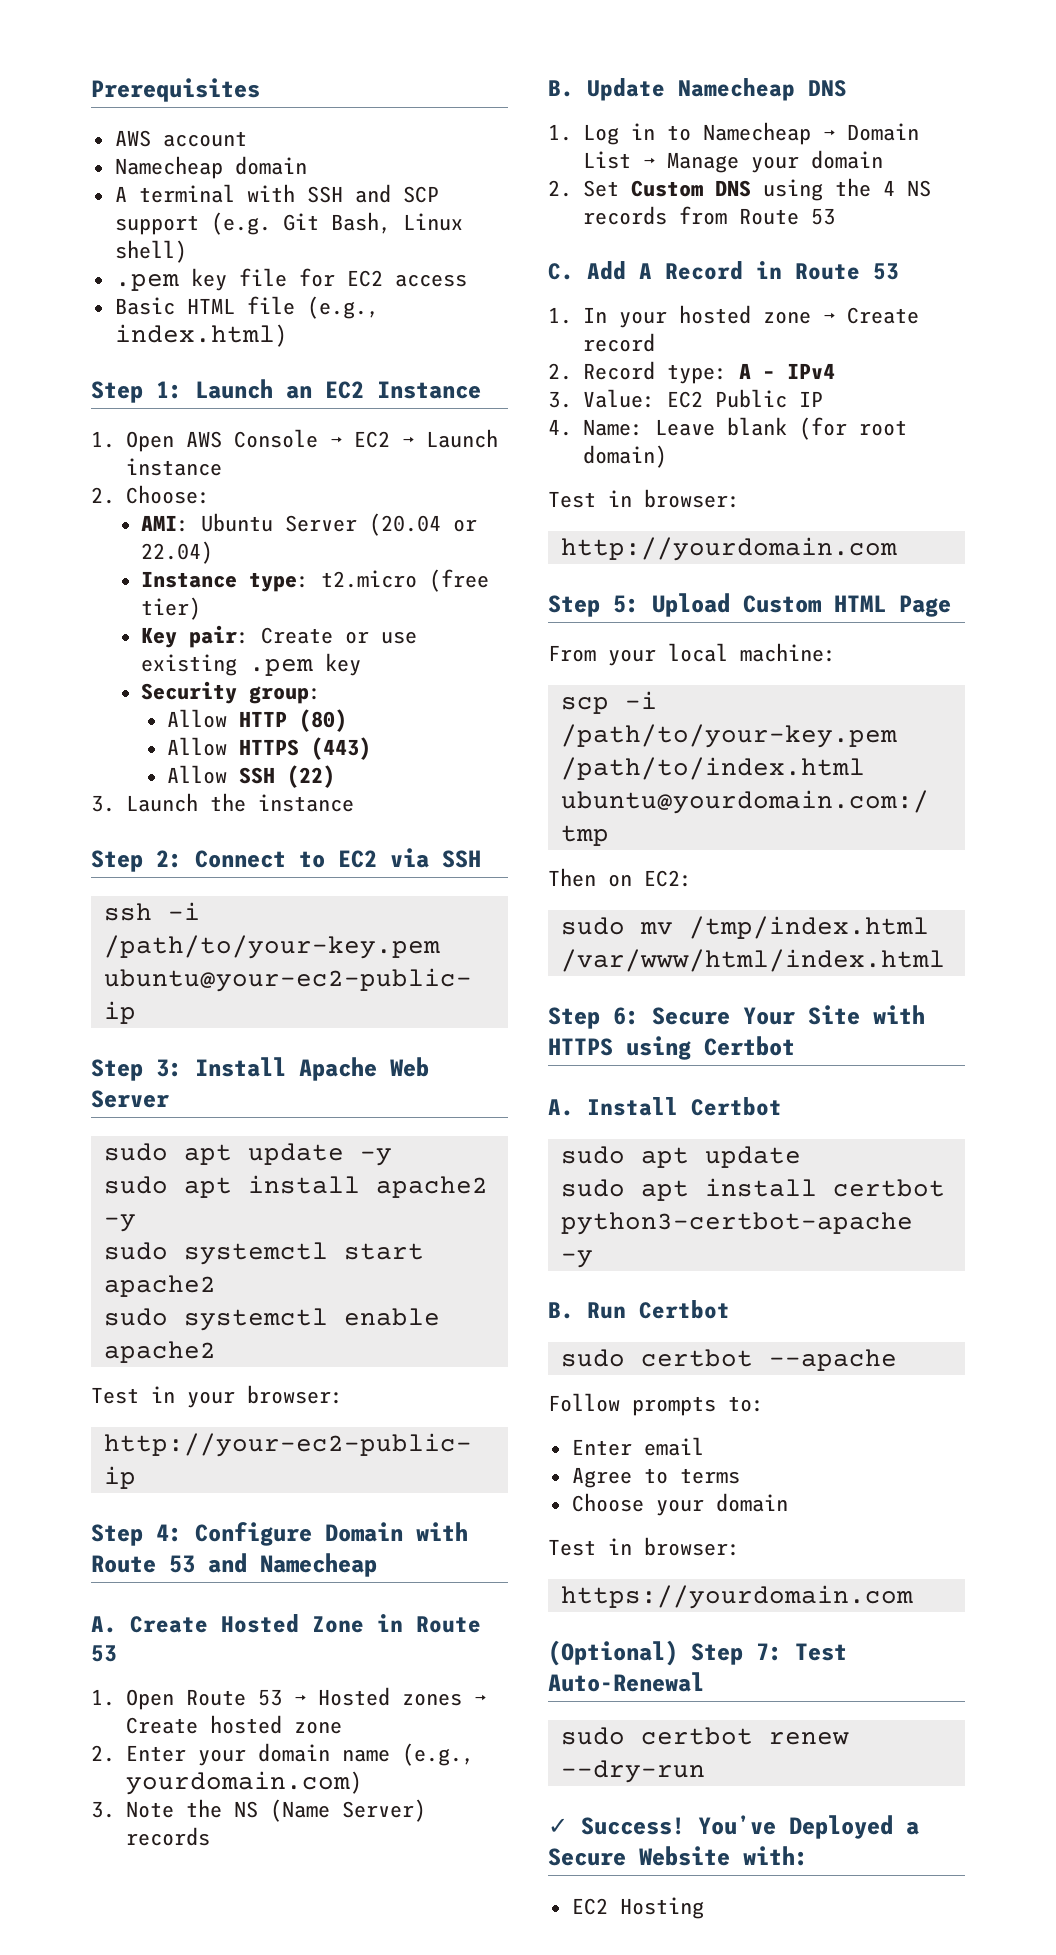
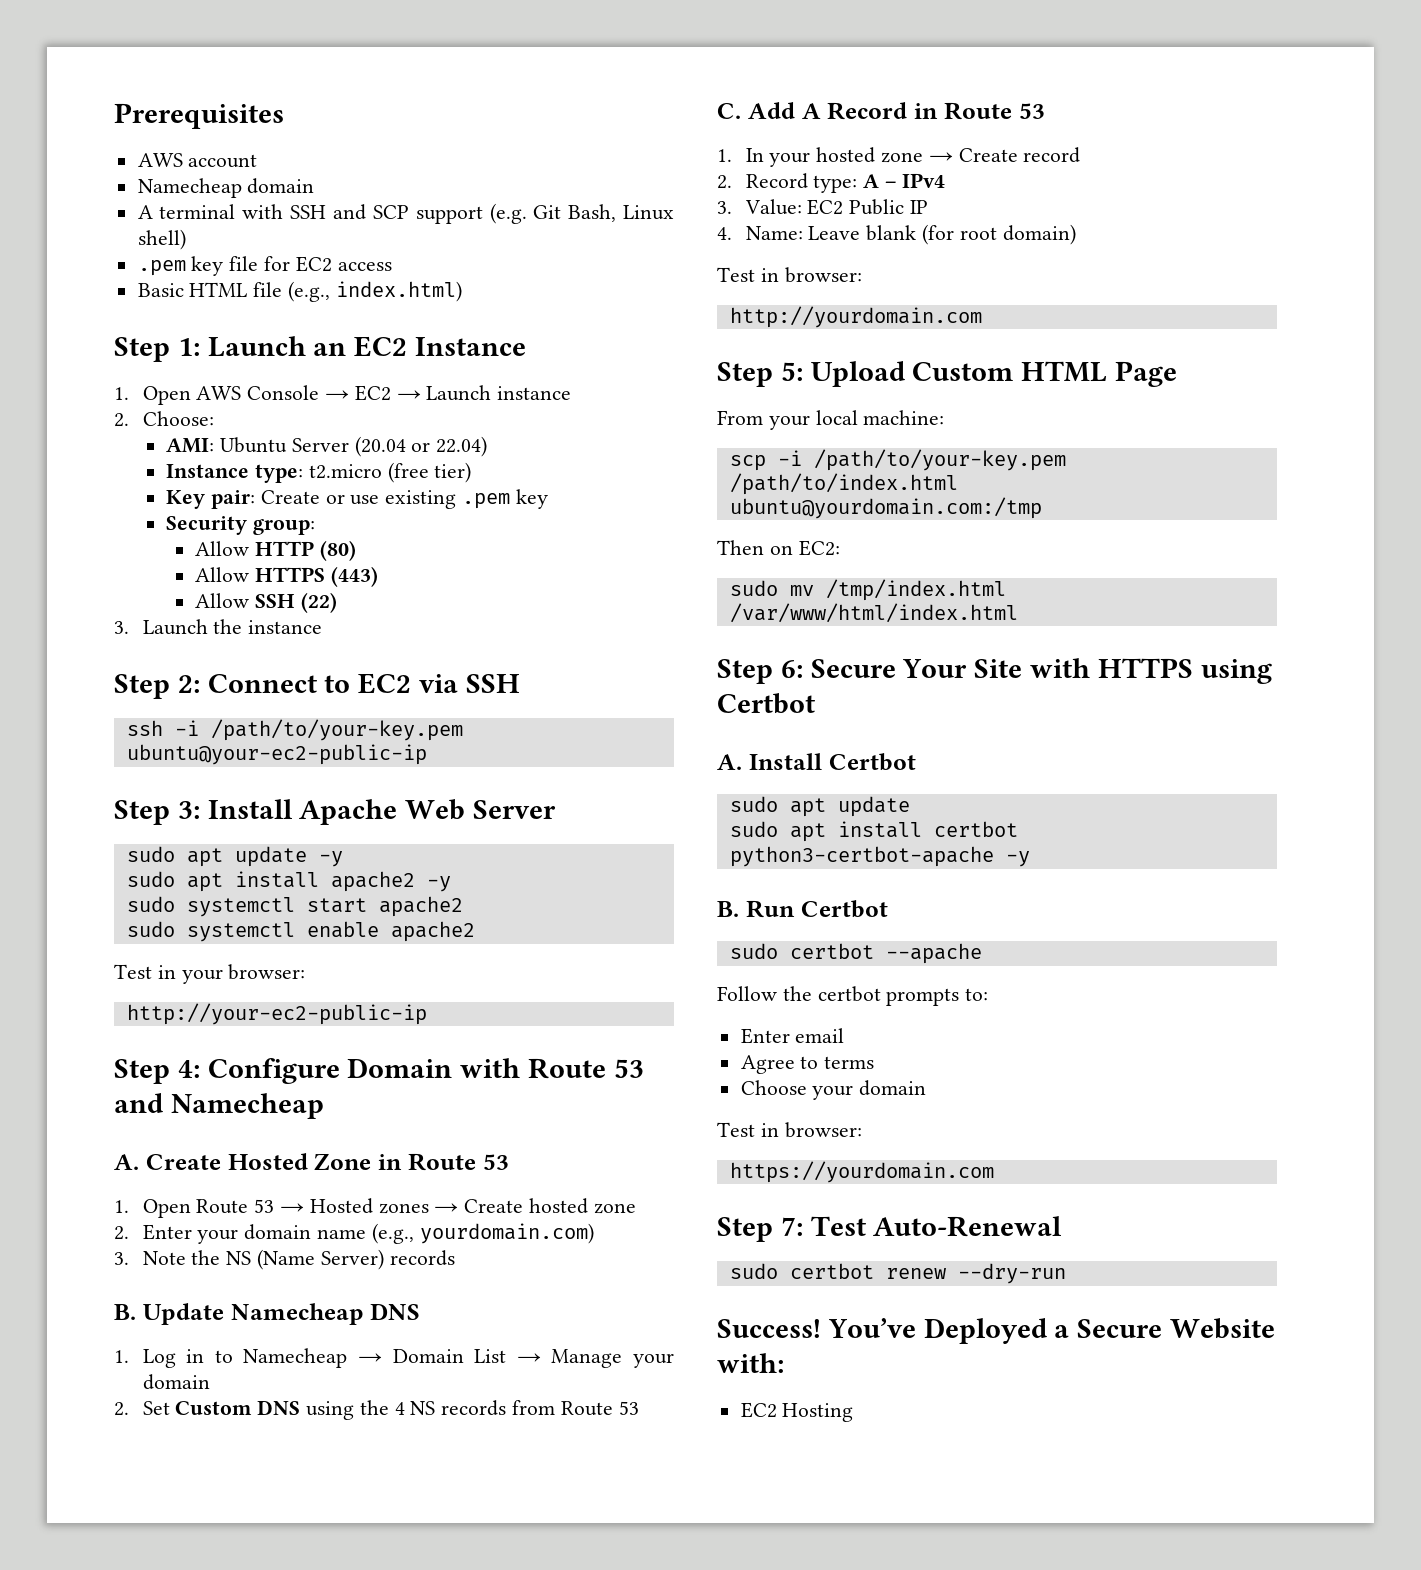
(620, 1402) none -> [782,986,881,1002] the certbot
[548,1640,678,1666] (Optional) -> (994, 1172) none
[548,1818,568,1834] ✓ -> (1066, 1273) none

